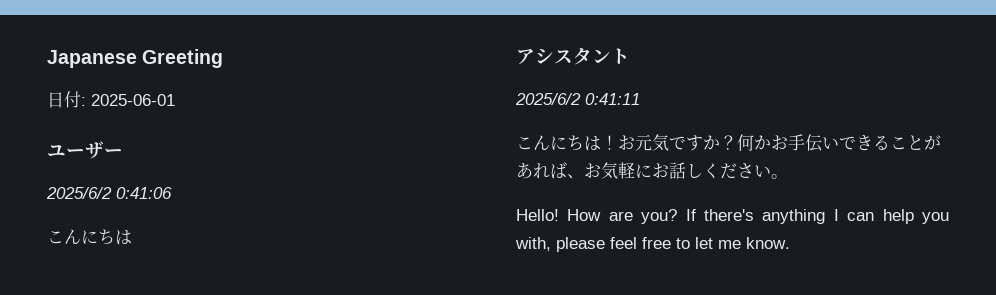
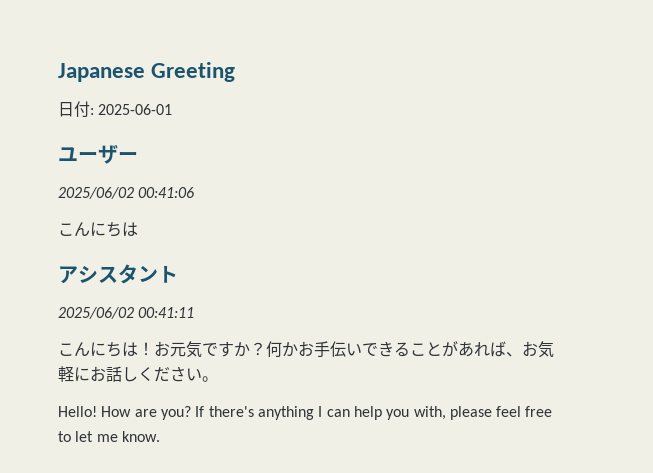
[46,187,172,199] 2025/6/2 0:41:06 -> [58,187,195,199] 2025/06/02 00:41:06
[515,93,640,105] 2025/6/2 0:41:11 -> [58,307,195,319] 2025/06/02 00:41:11

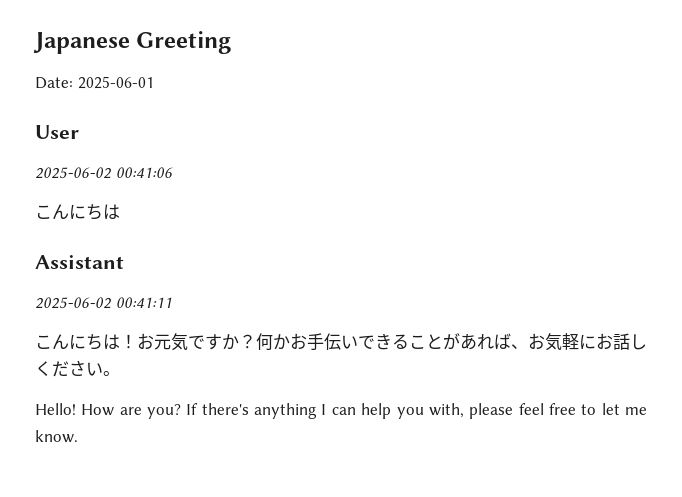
[58,101,94,118] 日付: -> [35,77,73,89] Date:
[58,144,138,164] [58,187,134,199] ユーザー // 2025/06/02 -> [35,125,79,139] [35,167,111,179] User // 2025-06-02
[58,264,178,284] [58,307,134,319] アシスタント // 2025/06/02 -> [35,255,124,269] [35,297,111,309] Assistant // 2025-06-02

